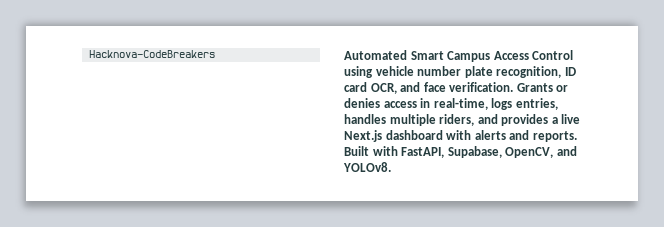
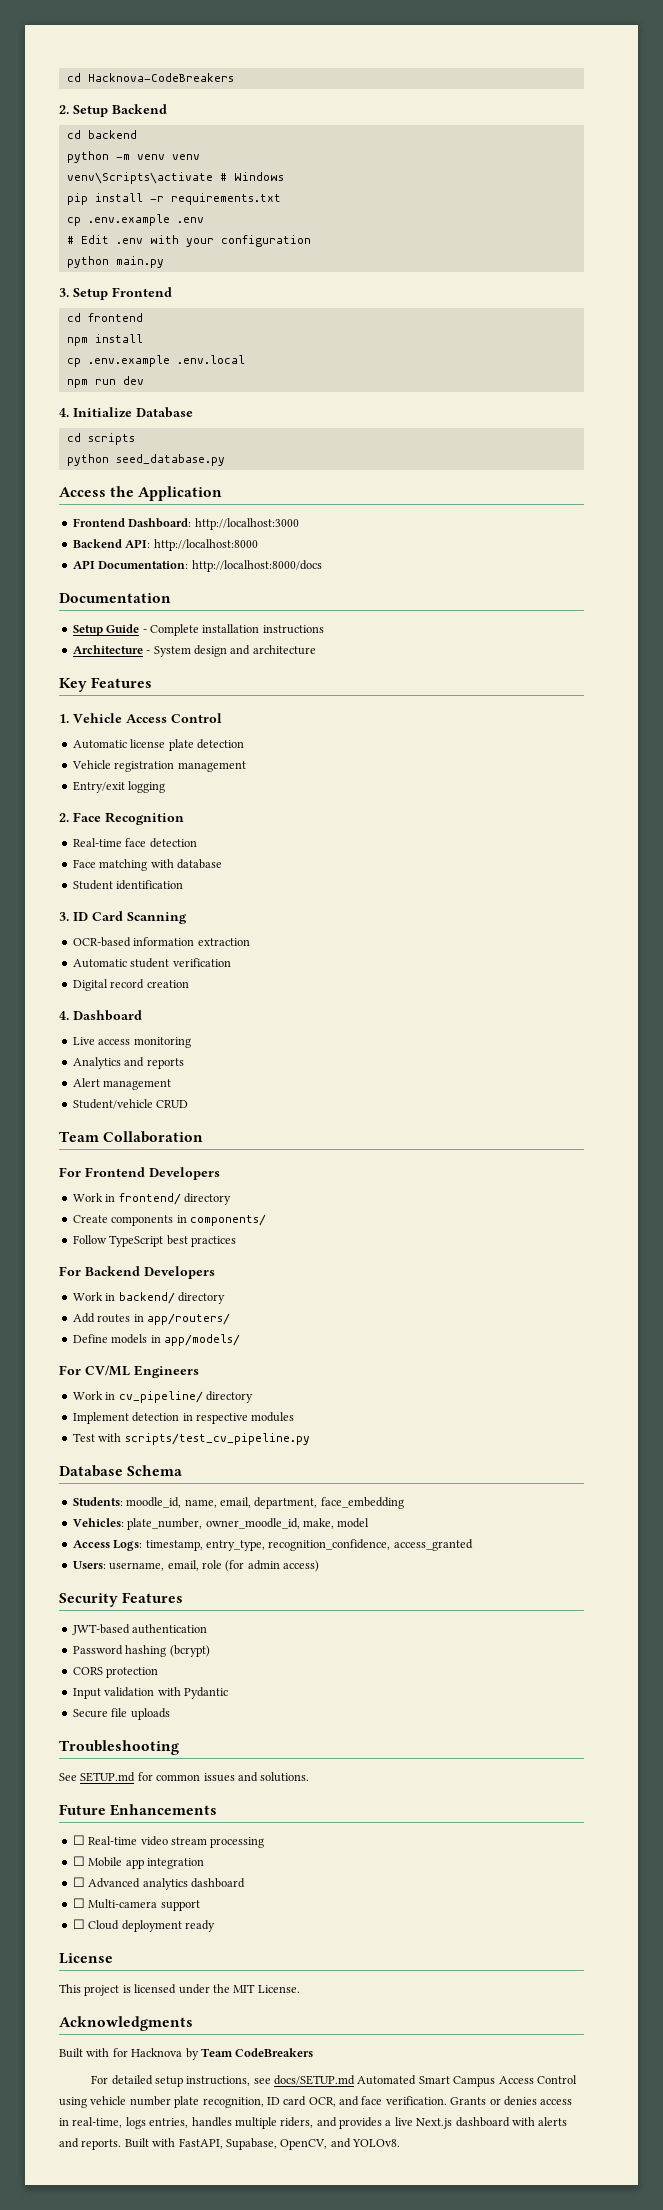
(88, 54) none -> [66,73,81,82] cd
(215, 54) none -> [59,104,167,117] [66,130,137,139] [66,151,200,163] [66,172,284,184] [66,193,281,205] [66,214,204,226] [66,235,311,247] [66,256,164,268] [59,287,172,300] [66,313,143,322] [66,334,143,346] [66,355,245,367] [66,376,144,388] [59,407,193,418] [66,433,135,445] [66,454,225,466] [59,486,223,501] [72,518,299,530] [72,539,258,551] [72,560,322,572] [59,593,171,603] [72,624,324,636] [72,645,316,657] [59,677,153,692] [59,713,222,723] [72,739,244,751] [71,760,246,772] [72,781,166,793] [59,812,184,825] [72,838,197,848] [72,859,222,871] [72,880,184,890] [59,911,187,924] [72,937,250,947] [72,958,231,968] [72,979,189,991] [59,1010,142,1021] [72,1037,191,1048] [72,1057,184,1069] [72,1078,172,1090] [72,1099,189,1109] [59,1131,204,1143] [59,1167,220,1180] [72,1193,231,1205] [72,1214,266,1226] [72,1235,236,1247] [59,1266,215,1279] [72,1292,225,1304] [72,1313,230,1325] [72,1334,240,1346] [59,1365,199,1378] [72,1391,253,1403] [72,1412,295,1424] [72,1433,310,1445] [59,1465,183,1477] [72,1497,404,1509] [72,1518,370,1530] [72,1539,473,1551] [72,1560,319,1572] [59,1592,184,1607] [71,1624,208,1635] [72,1645,210,1657] [72,1667,159,1678] [72,1687,228,1699] [72,1708,170,1720] [59,1740,179,1755] [59,1772,310,1782] [59,1804,218,1816] [72,1835,265,1848] [72,1856,204,1869] [72,1877,245,1890] [72,1898,200,1911] [72,1919,215,1932] [59,1953,113,1964] [59,1984,300,1996] [59,2016,193,2031] [59,2048,314,2060] [91,2075,356,2087] 2. Setup Backend // cd backend // python -m venv venv // venv\Scripts\activate # Windows // pip install -r requirements.txt // cp .env.example .env // # Edit .env with your configuration // python main.py // 3. Setup Frontend // cd frontend // npm install // cp .env.example .env.local // npm run dev // 4. Initialize Database // cd scripts // python seed_database.py // Access the Application // Frontend Dashboard: http://localhost:3000 // Backend API: http://localhost:8000 // API Documentation: http://localhost:8000/docs // Documentation // Setup Guide - Complete installation instructions // Architecture - System design and architecture // Key Features // 1. Vehicle Access Control // Automatic license plate detection // Vehicle registration management // Entry/exit logging // 2. Face Recognition // Real-time face detection // Face matching with database // Student identification // 3. ID Card Scanning // OCR-based information extraction // Automatic student verification // Digital record creation // 4. Dashboard // Live access monitoring // Analytics and reports // Alert management // Student/vehicle CRUD // Team Collaboration // For Frontend Developers // Work in frontend/ directory // Create components in components/ // Follow TypeScript best practices // For Backend Developers // Work in backend/ directory // Add routes in app/routers/ // Define models in app/models/ // For CV/ML Engineers // Work in cv_pipeline/ directory // Implement detection in respective modules // Test with scripts/test_cv_pipeline.py // Database Schema // Students: moodle_id, name, email, department, face_embedding // Vehicles: plate_number, owner_moodle_id, make, model // Access Logs: timestamp, entry_type, recognition_confidence, access_granted // Users: username, email, role (for admin access) // Security Features // JWT-based authentication // Password hashing (bcrypt) // CORS protection // Input validation with Pydantic // Secure file uploads // Troubleshooting // See SETUP.md for common issues and solutions. // Future Enhancements // ☐ Real-time video stream processing // ☐ Mobile app integration // ☐ Advanced analytics dashboard // ☐ Multi-camera support // ☐ Cloud deployment ready // License // This project is licensed under the MIT License. // Acknowledgments // Built with for Hacknova by Team CodeBreakers // For detailed setup instructions, see docs/SETUP.md

